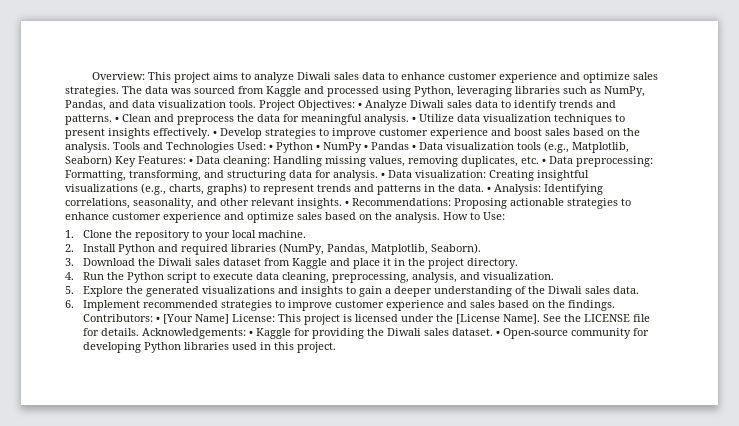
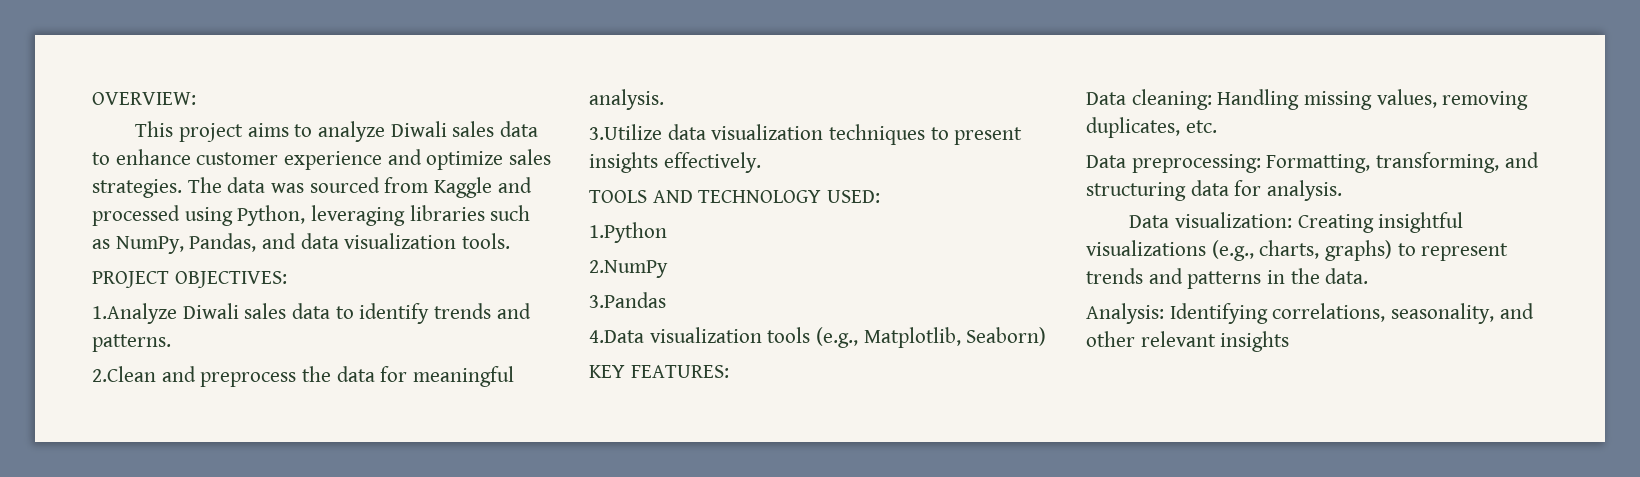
[92,72,146,80] Overview: -> [92,92,196,105] OVERVIEW: //
[259,100,407,111] Project Objectives: • Analyze -> [92,271,287,288] [92,303,177,324] // PROJECT OBJECTIVES: // 1.Analyze
[115,114,151,122] • Clean -> [92,366,156,382] // 2.Clean
[412,114,454,122] • Utilize -> [589,124,662,140] // 3.Utilize
[213,128,640,139] [65,142,443,153] • Develop strategies to improve customer experience and boost sales based on the analysis. Tools and Technologies Used: • Python • NumPy • Pandas • Data -> [589,190,881,203] [589,222,667,243] [589,260,668,278] [589,292,666,308] [589,330,644,343] // TOOLS AND TECHNOLOGY USED: // 1.Python // 2.NumPy // 3.Pandas // 4.Data
[115,156,193,167] Key Features: • -> [589,365,729,378] // KEY FEATURES: //
[542,158,546,164] • -> (1217, 126) //
[381,172,385,178] • -> (1343, 190) //
[487,186,491,192] • -> (1369, 276) //
[297,198,631,209] [65,212,505,223] [65,230,306,241] [65,243,481,255] [65,258,518,269] [65,272,554,283] [65,286,639,297] [65,300,615,311] [82,314,650,325] [82,328,649,339] [82,342,336,353] insights. • Recommendations: Proposing actionable strategies to enhance customer experience and optimize sales based on the analysis. How to Use: // 1. Clone the repository to your local machine. // 2. Install Python and required libraries (NumPy, Pandas, Matplotlib, Seaborn). // 3. Download the Diwali sales dataset from Kaggle and place it in the project directory. // 4. Run the Python script to execute data cleaning, preprocessing, analysis, and visualization. // 5. Explore the generated visualizations and insights to gain a deeper understanding of the Diwali sales data. // 6. Implement recommended strategies to improve customer experience and sales based on the findings. Contributors: • [Your Name] License: This project is licensed under the [License Name]. See the LICENSE file for details. Acknowledgements: • Kaggle for providing the Diwali sales dataset. • Open-source community for developing Python libraries used in this project. -> [1220,331,1290,352] insights

